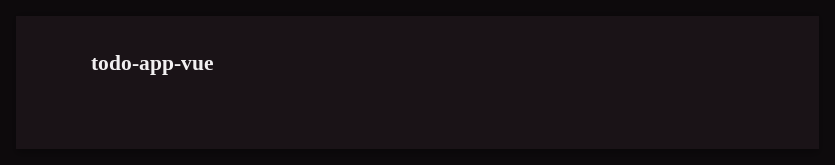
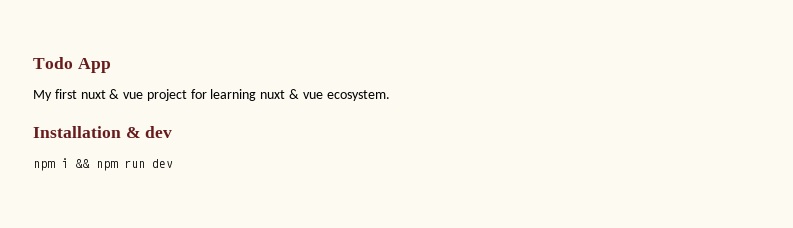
[91,55,214,75] todo-app-vue -> [33,57,111,73] [33,89,390,101] [33,126,173,138] [33,158,173,171] Todo App // My first nuxt & vue project for learning nuxt & vue ecosystem. // Installation & dev // npm i && npm run dev

